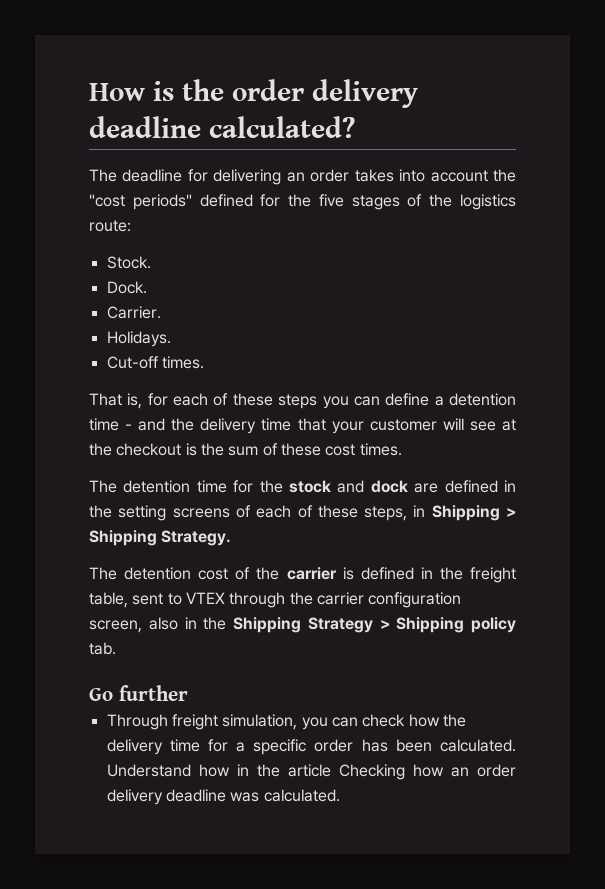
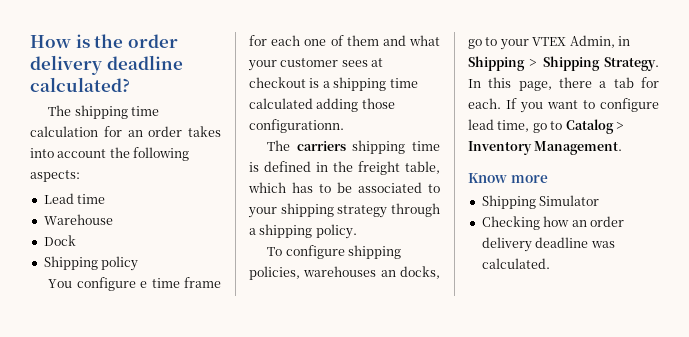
[122,169,282,185] deadline for delivering -> [74,105,160,119] [30,126,122,137] shipping time calculation for
[89,194,516,210] [89,220,131,232] [106,256,151,269] [106,281,147,294] [106,306,161,319] [106,331,171,347] [106,356,204,369] [89,393,516,409] [89,418,516,434] [89,443,402,456] [89,480,516,493] [89,505,517,521] [89,530,232,546] [89,567,337,580] "cost periods" defined for the five stages of the logistics route: // Stock. // Dock. // Carrier. // Holidays. // Cut-off times. // That is, for each of these steps you can define a detention time - and the delivery time that your customer will see at the checkout is the sum of these cost times. // The detention time for the stock and dock are defined in the setting screens of each of these steps, in Shipping > Shipping Strategy. // The detention cost of the carrier -> [133,147,190,161] [30,170,80,182] [43,193,106,204] [43,214,113,225] [43,235,76,246] [43,256,139,271] [48,277,222,291] [249,35,440,46] [248,58,384,71] [249,77,418,91] [249,98,395,112] [249,119,344,133] [267,140,440,154] following aspects: // Lead time // Warehouse // Dock // Shipping policy // You configure e time frame for each one of them and what your customer sees at checkout is a shipping time calculated adding those configurationn. // The carriers shipping time
[132,592,462,608] [89,617,516,633] [89,642,116,655] [89,685,188,701] [106,714,466,730] [106,739,516,755] [106,764,331,777] sent to VTEX through the carrier configuration screen, also in the Shipping Strategy > Shipping policy tab. // Go further // Through freight simulation, you can check how the delivery time for a specific order has been calculated. Understand how in the article -> [248,182,440,193] [248,203,440,218] [249,224,357,239] [267,245,402,259] [249,266,440,280] [468,35,630,50] [468,56,659,71] [468,77,659,91] [468,98,659,113] [468,119,624,134] [468,141,623,155] [468,173,548,183] [481,195,600,209] which has to be associated to your shipping strategy through a shipping policy. // To configure shipping policies, warehouses an docks, go to your VTEX Admin, in Shipping > Shipping Strategy. In this page, there a tab for each. If you want to configure lead time, go to Catalog > Inventory Management. // Know more // Shipping Simulator //

